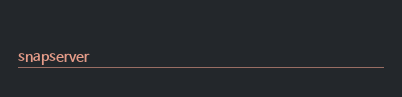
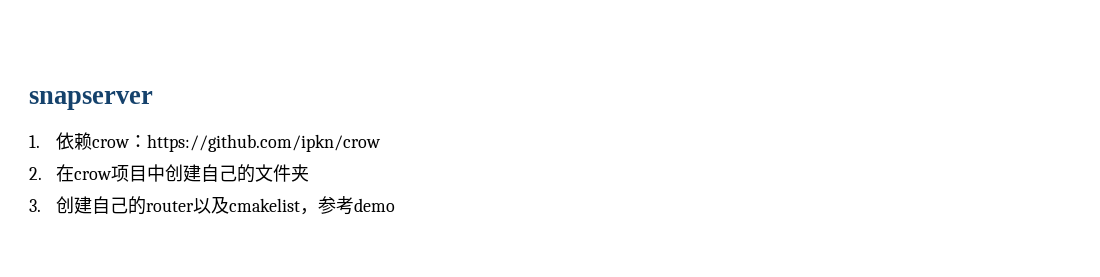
(90, 59) none -> [29,132,381,152] [29,164,309,183] [29,196,395,215] // 1.依赖crow：https://github.com/ipkn/crow // 2.在crow项目中创建自己的文件夹 // 3.创建自己的router以及cmakelist，参考demo

